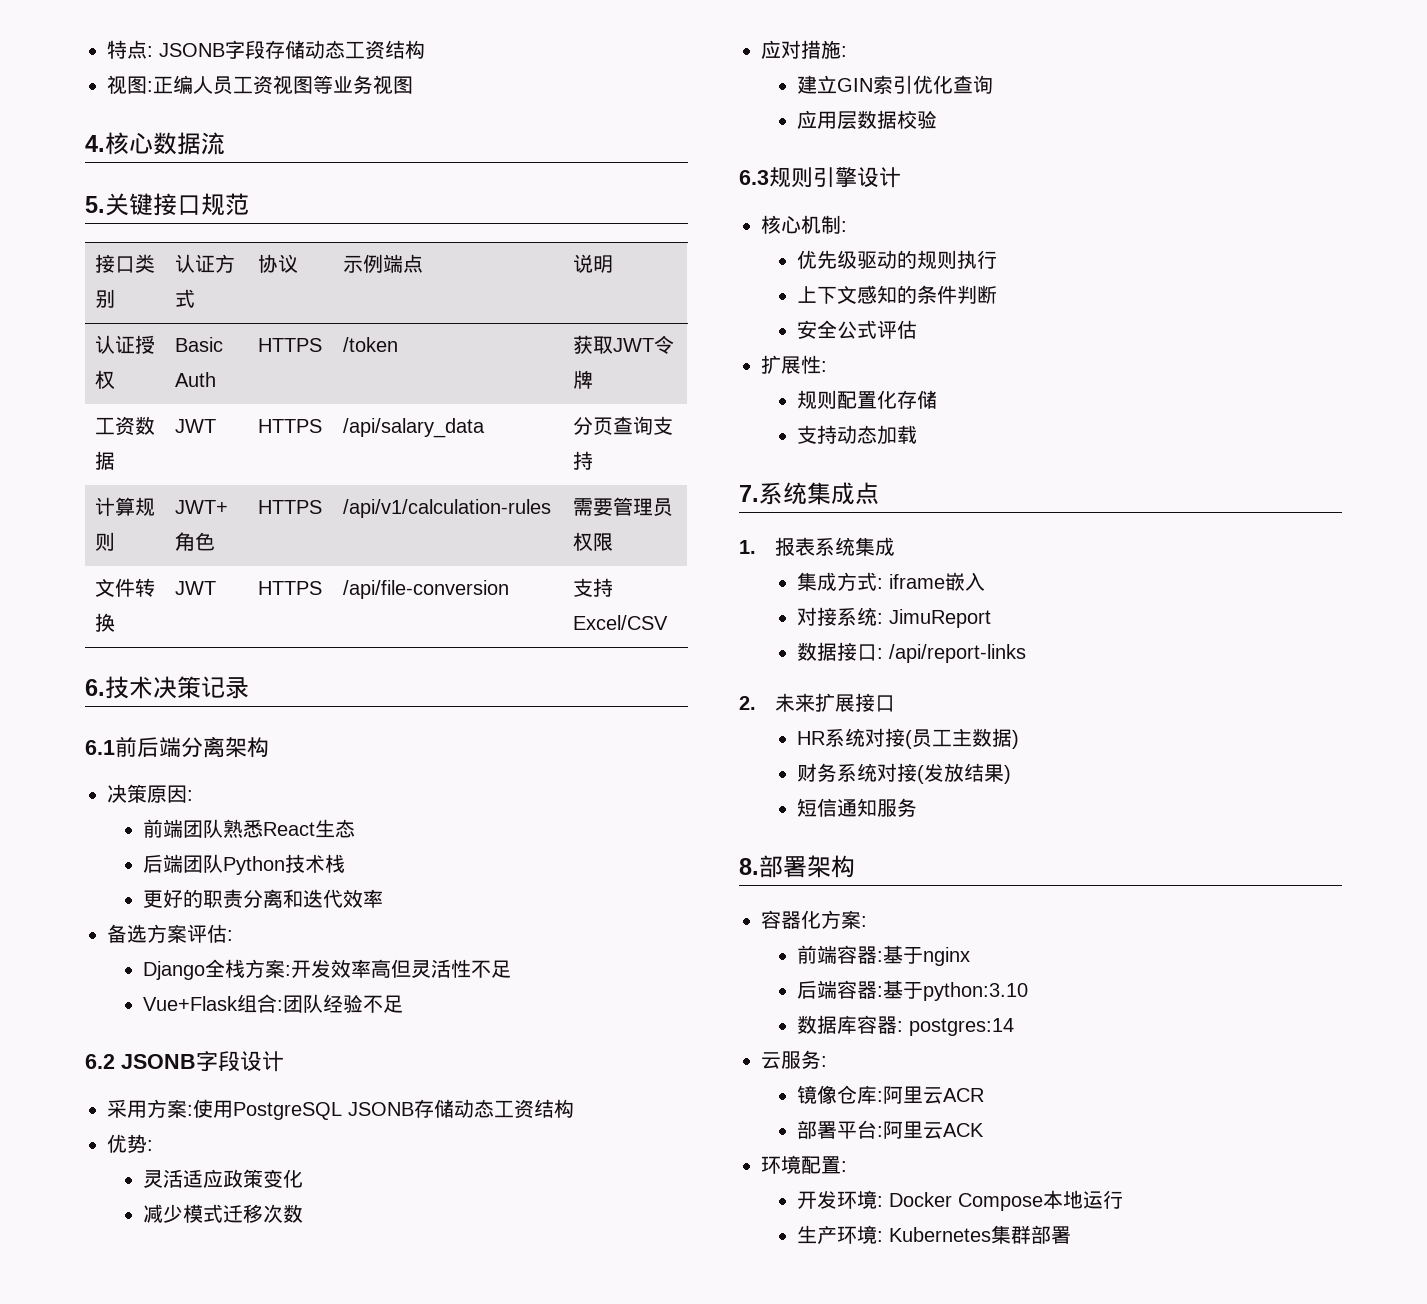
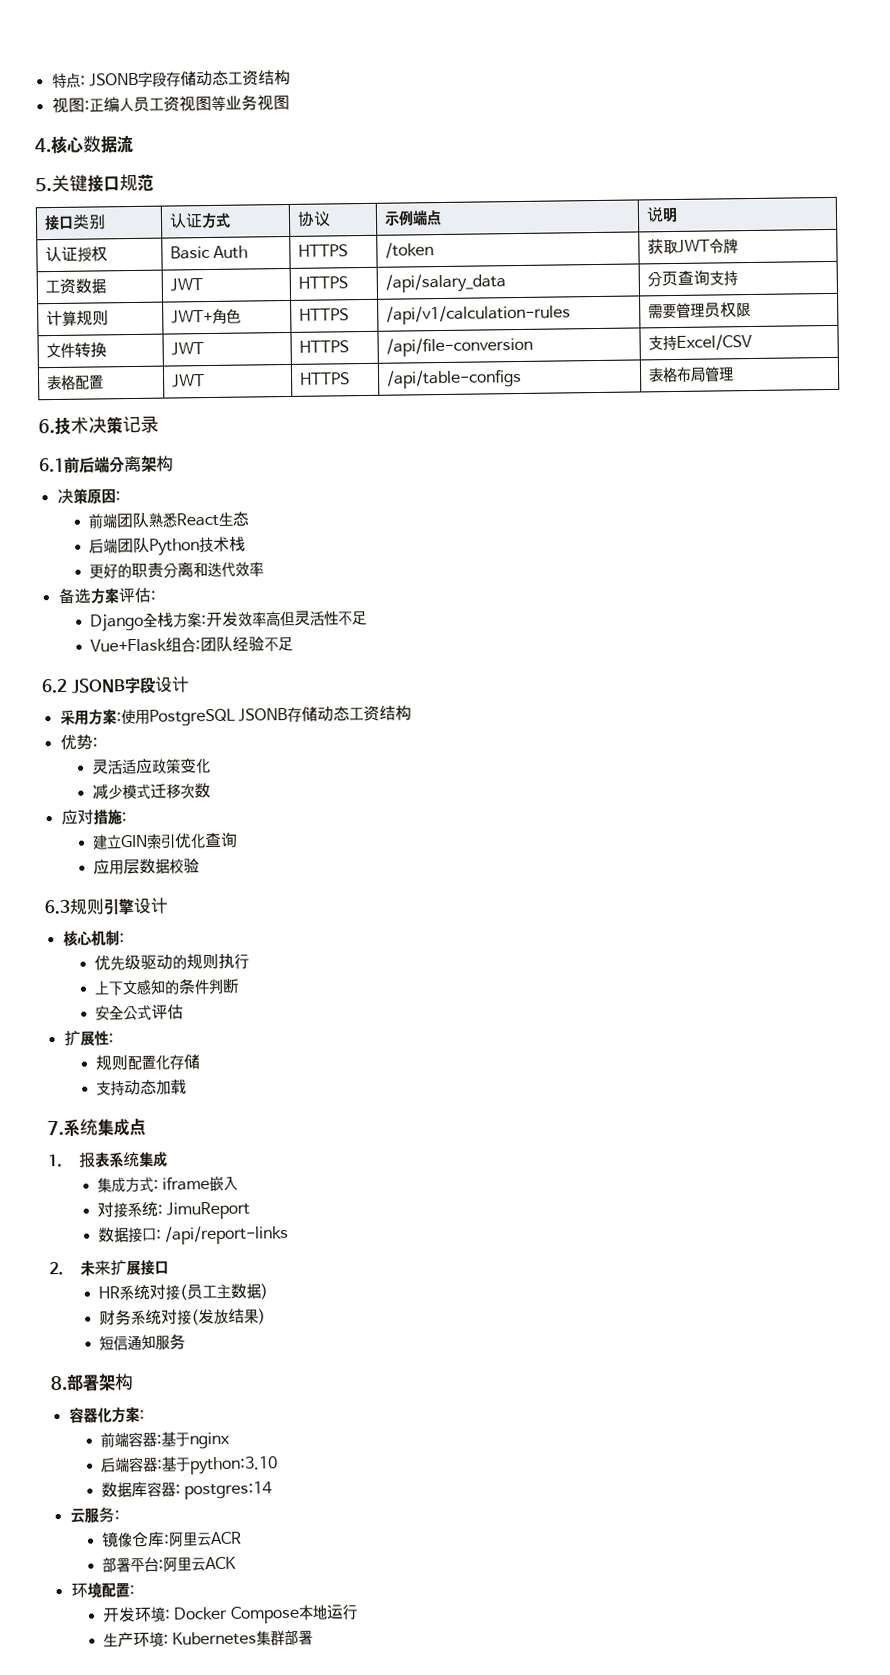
(669, 622) none -> [45,374,104,391] [170,374,205,388] [298,372,350,385] [385,368,522,389] [647,366,734,383] // 表格配置 | JWT | HTTPS | /api/table-configs | 表格布局管理

